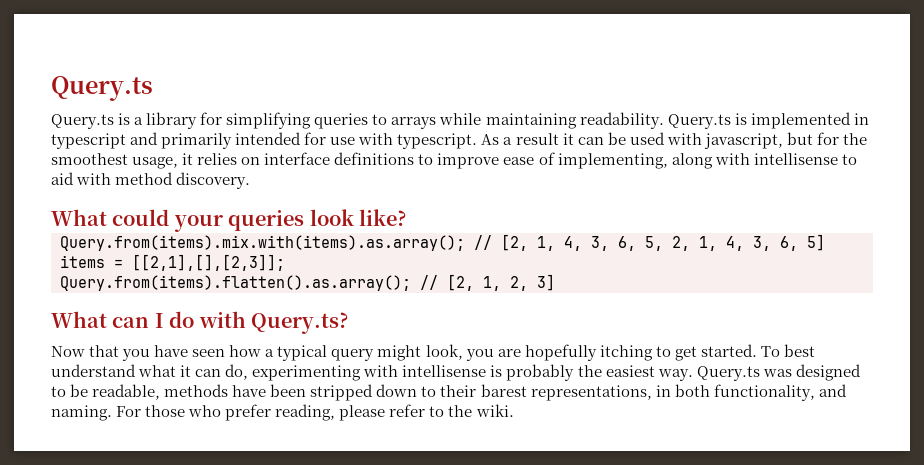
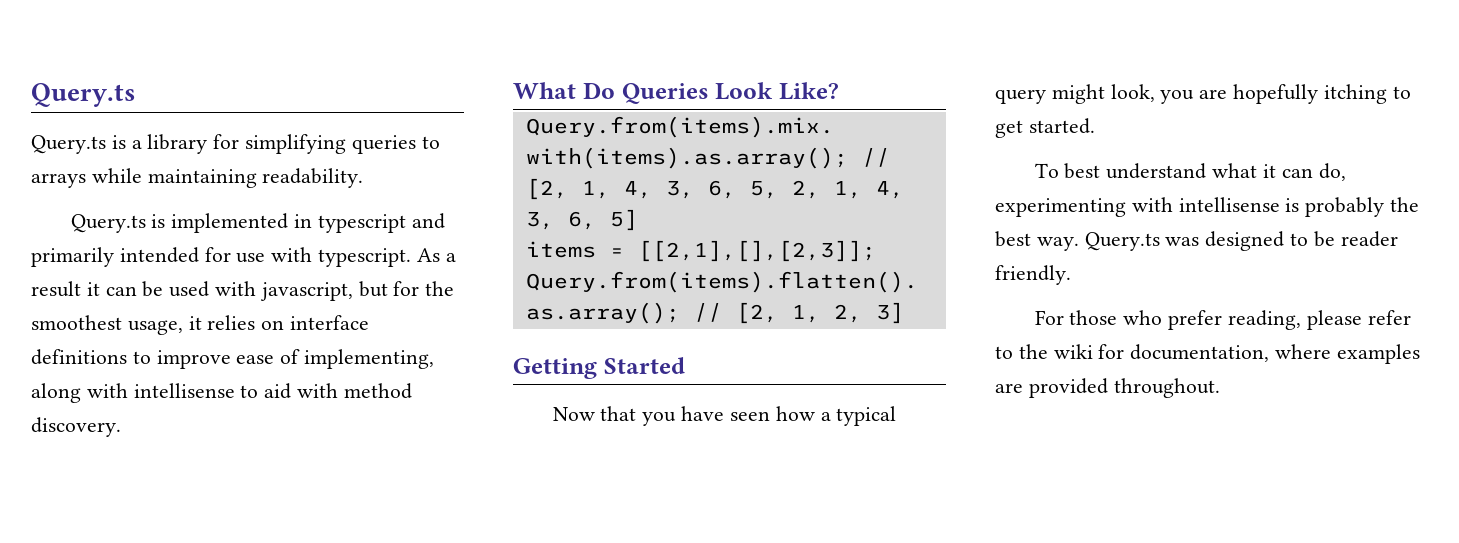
(664, 120) none -> (364, 178) //
[112,209,406,232] could your queries look like? -> [582,82,839,104] Do Queries Look Like?
[51,311,348,334] What can I do with Query.ts? -> [513,357,685,379] Getting Started
(757, 350) none -> (1095, 126) //
[605,365,655,377] easiest -> [995,231,1031,247] best
[92,384,847,401] [51,405,112,421] readable, methods have been stripped down to their barest representations, in both functionality, and naming. -> [1340,231,1398,247] [995,265,1071,285] reader friendly. //
[475,404,514,417] wiki. -> [1053,344,1420,364] [995,378,1220,398] wiki for documentation, where examples are provided throughout.

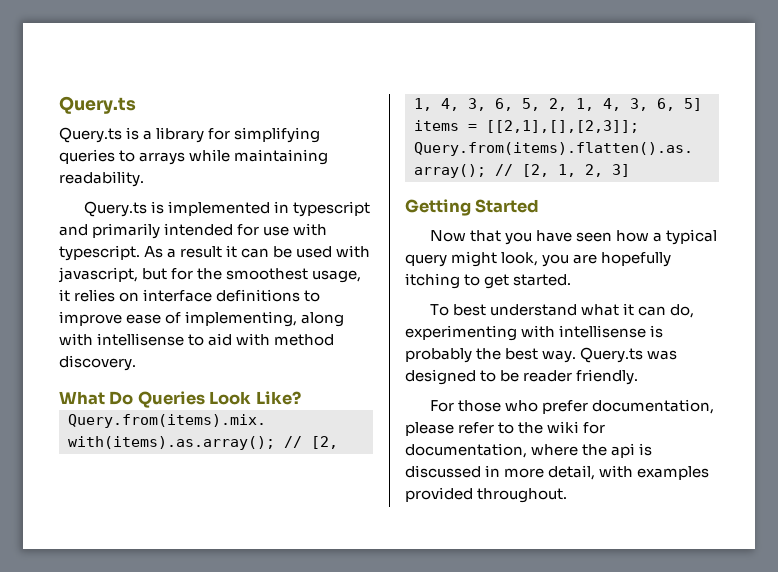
[1227,310,1301,330] reading, -> [591,399,714,414] documentation,
[1336,344,1420,364] [995,383,1023,393] examples are -> [582,443,653,458] [405,465,710,480] the api is discussed in more detail, with examples

